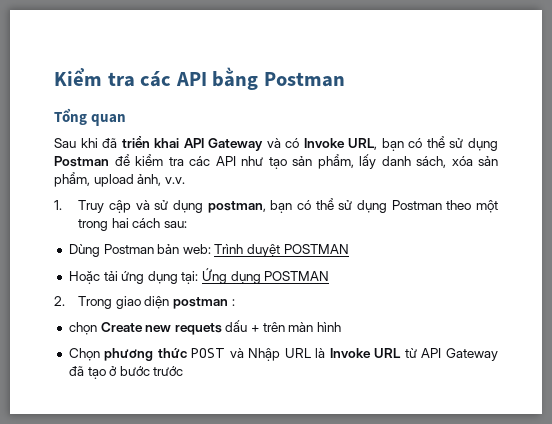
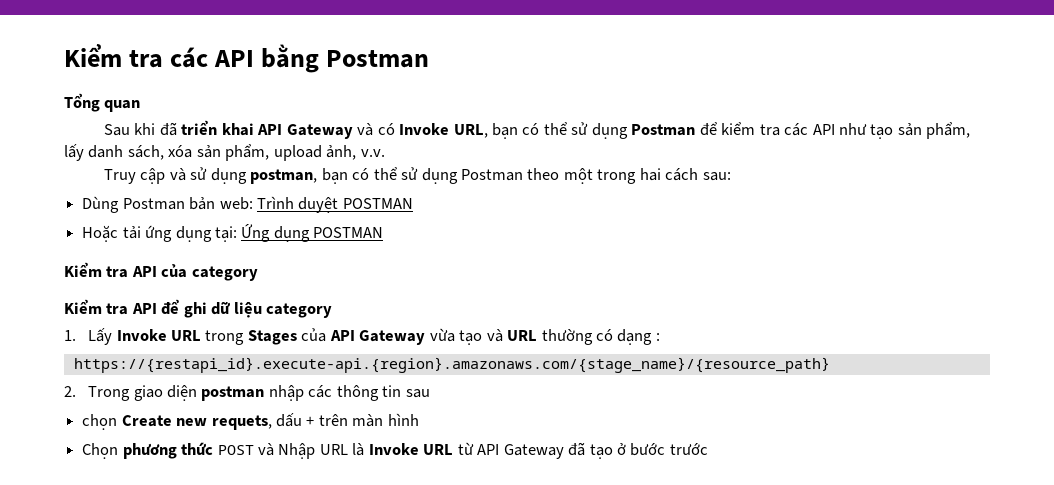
[54,200,62,210] 1. -> (385, 153) none
(330, 276) none -> [64,262,258,281] [64,299,333,318] [64,328,660,345] [73,357,830,373] // Kiểm tra API của category // Kiểm tra API để ghi dữ liệu category // 1. Lấy Invoke URL trong Stages của API Gateway vừa tạo và URL thường có dạng : // https://{restapi_id}.execute-api.{region}.amazonaws.com/{stage_name}/{resource_path}
[231,299,235,306] : -> [268,385,430,401] nhập các thông tin sau
[174,323,222,335] requets -> [211,415,272,430] requets,

